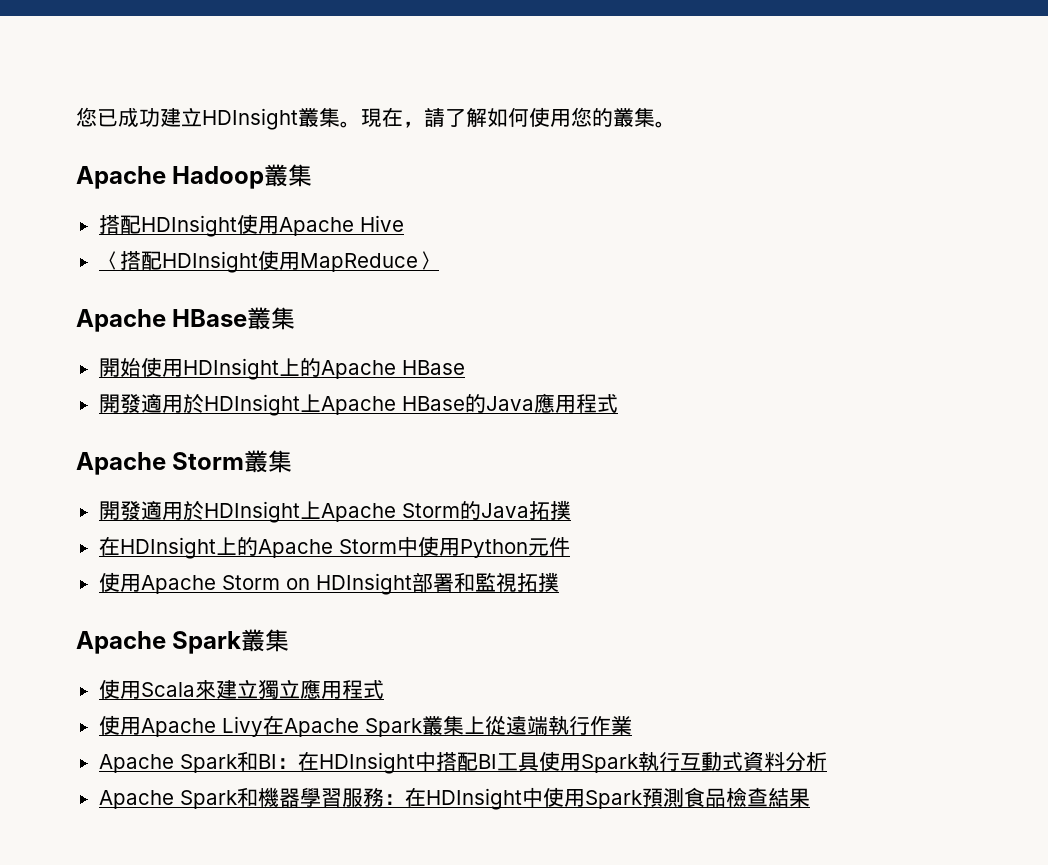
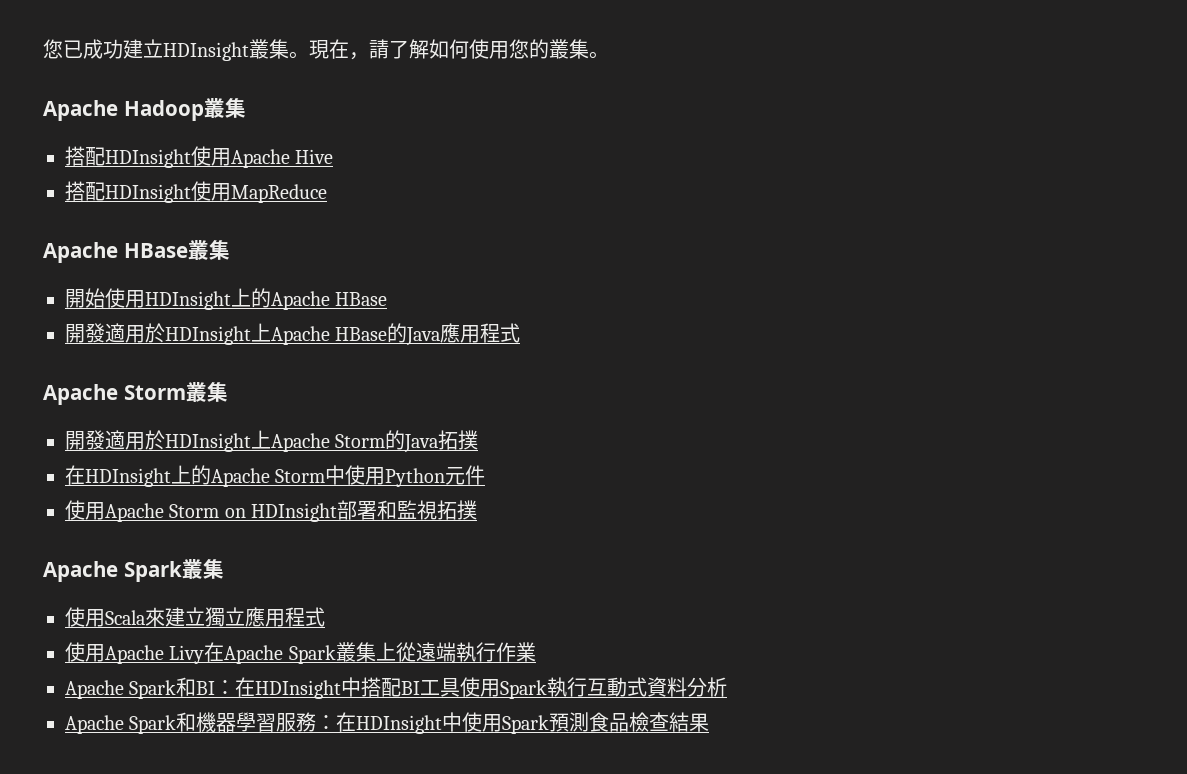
[98,251,120,270] 〈 -> (334, 156) none
[417,251,439,270] 〉 -> (327, 193) none

